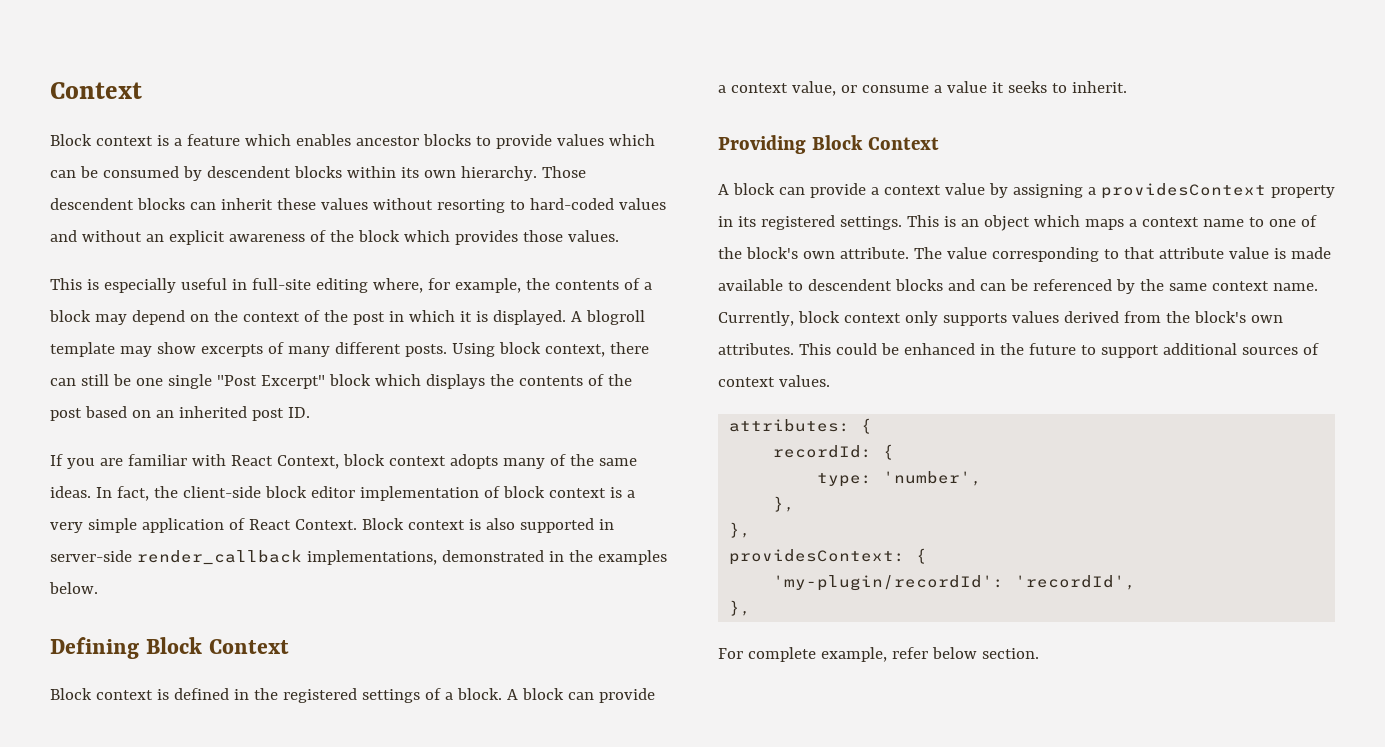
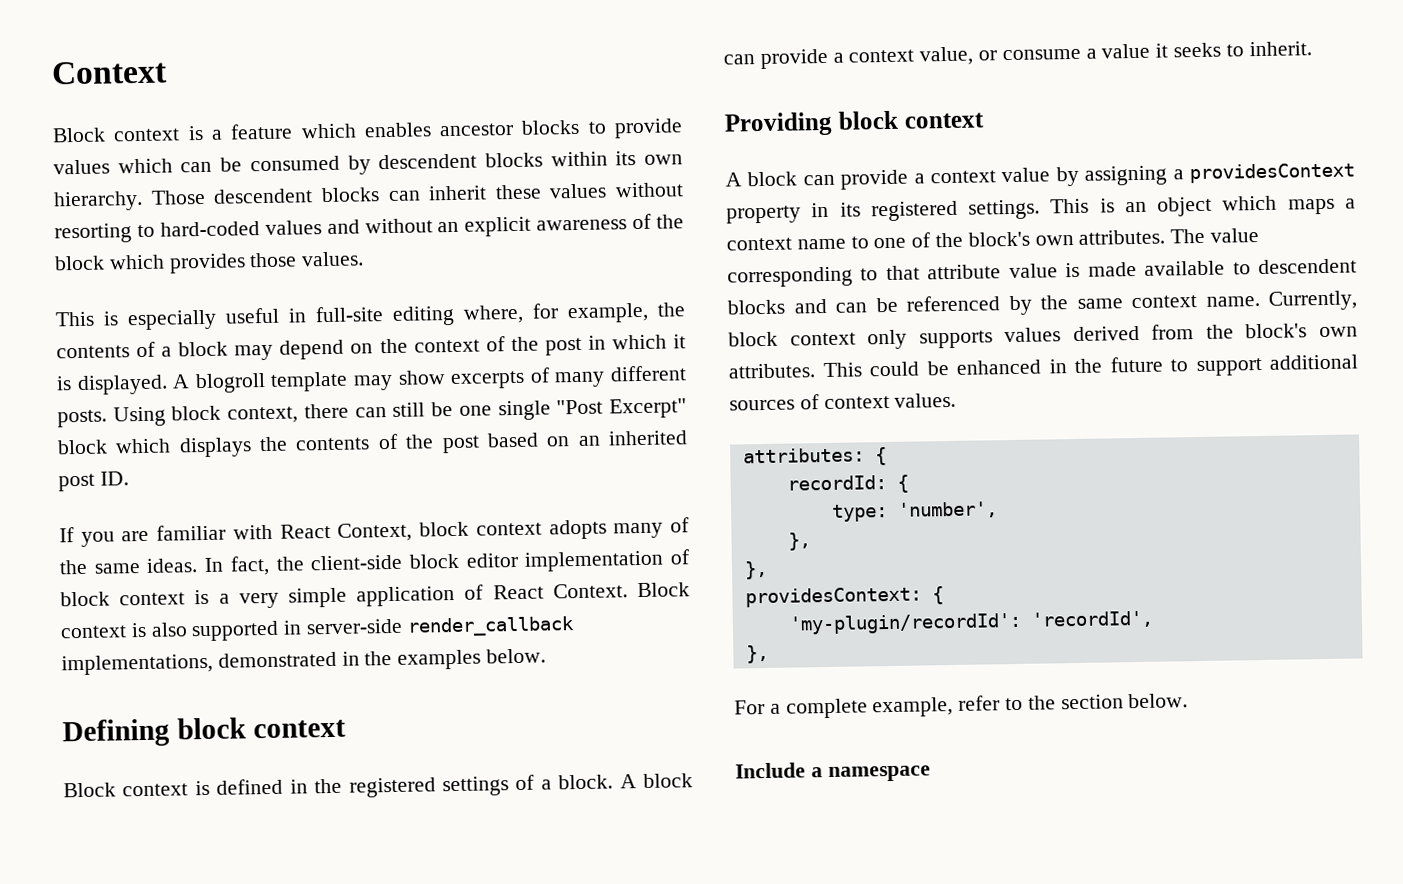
[145,637,289,654] Block Context -> [176,717,346,740] block context
[811,135,939,150] Block Context -> [837,110,984,130] block context
[839,247,909,259] attribute. -> [1078,229,1166,245] attributes.
(743, 653) none -> [769,703,781,714] a
[931,647,1039,659] below section. -> [1005,693,1189,711] [735,762,931,783] to the section below. // Include a namespace

